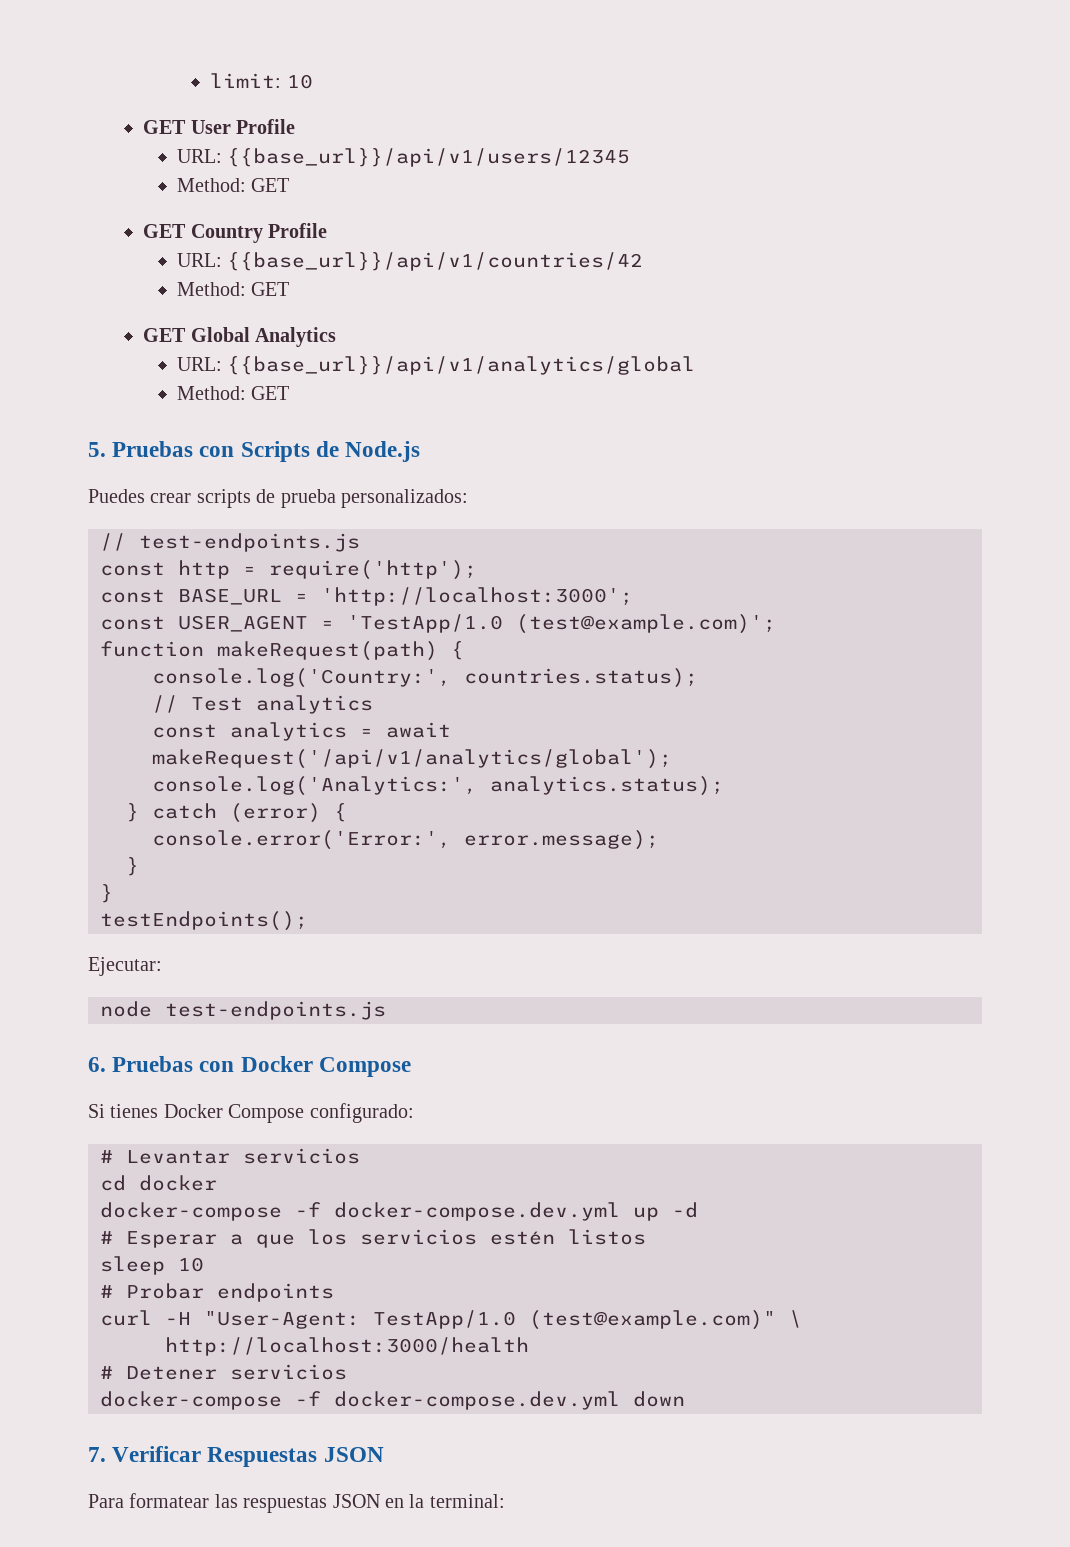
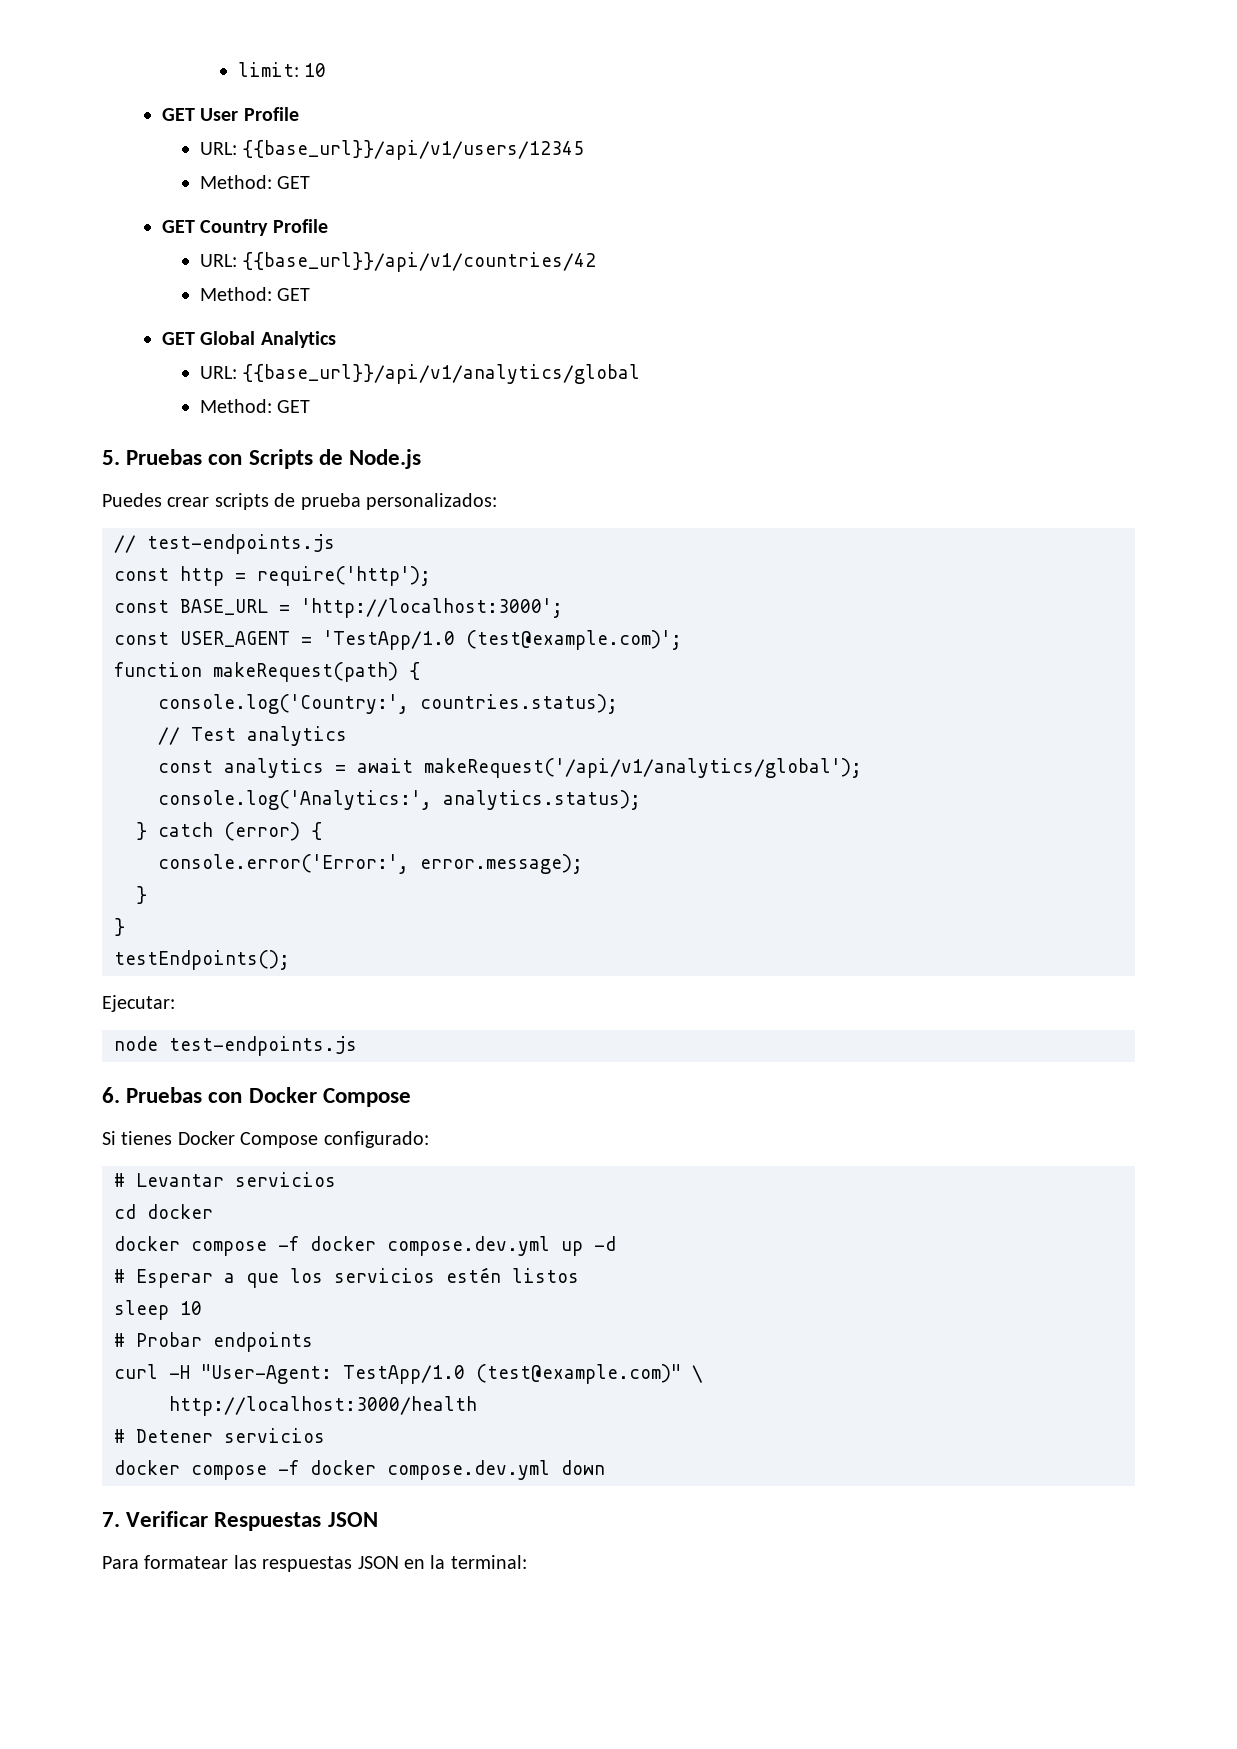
[100,1202,620,1221] docker-compose -f docker-compose.dev.yml -> [114,1236,550,1256] docker compose -f docker compose.dev.yml
[100,1391,620,1410] docker-compose -f docker-compose.dev.yml -> [114,1460,550,1480] docker compose -f docker compose.dev.yml

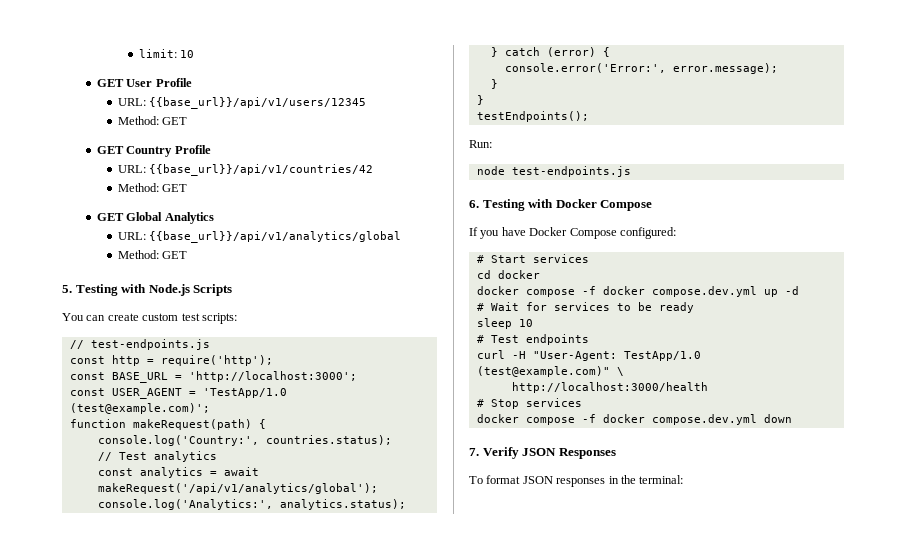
[126,449,422,469] [102,493,497,510] Pruebas con Scripts de Node.js // Puedes crear scripts de prueba personalizados: -> [75,284,233,296] [62,313,237,324] Testing with Node.js Scripts // You can create custom test scripts:
[102,995,175,1012] Ejecutar: -> [469,140,492,148] Run:
[126,1087,243,1103] Pruebas con -> [482,199,554,211] Testing with
[102,1131,429,1148] [114,1172,336,1187] Si tienes Docker Compose configurado: // # Levantar servicios -> [469,227,676,239] [476,254,589,263] If you have Docker Compose configured: // # Start services
[136,1267,579,1288] Esperar a que los servicios estén listos -> [490,302,694,313] Wait for services to be ready
[136,1332,202,1347] Probar -> [490,335,519,343] Test
[136,1428,325,1443] Detener servicios -> [490,398,582,409] Stop services
[126,1511,378,1531] [102,1555,446,1572] Verificar Respuestas JSON // Para formatear las respuestas JSON en la -> [482,447,616,459] [469,475,636,487] Verify JSON Responses // To format JSON responses in the

